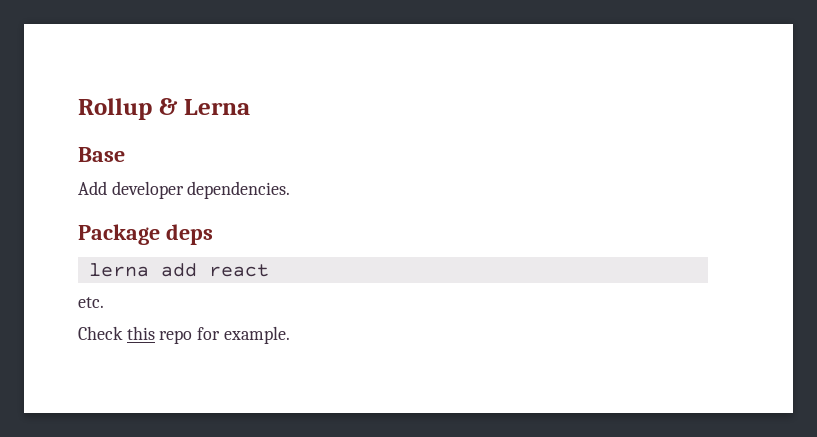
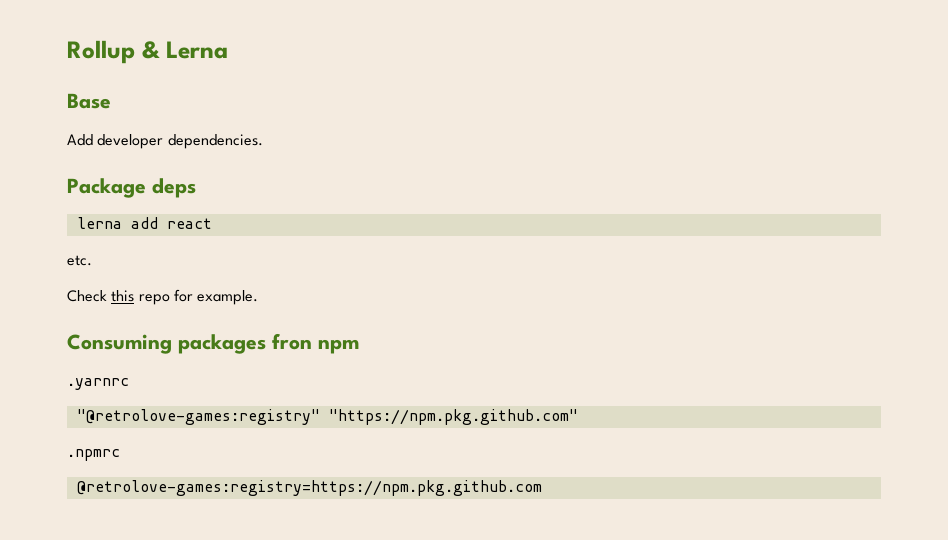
(290, 335) none -> [67,333,359,354] [67,378,129,390] [76,409,578,425] [67,449,120,461] [76,480,542,496] // Consuming packages fron npm // .yarnrc // "@retrolove-games:registry" "https://npm.pkg.github.com" // .npmrc // @retrolove-games:registry=https://npm.pkg.github.com

